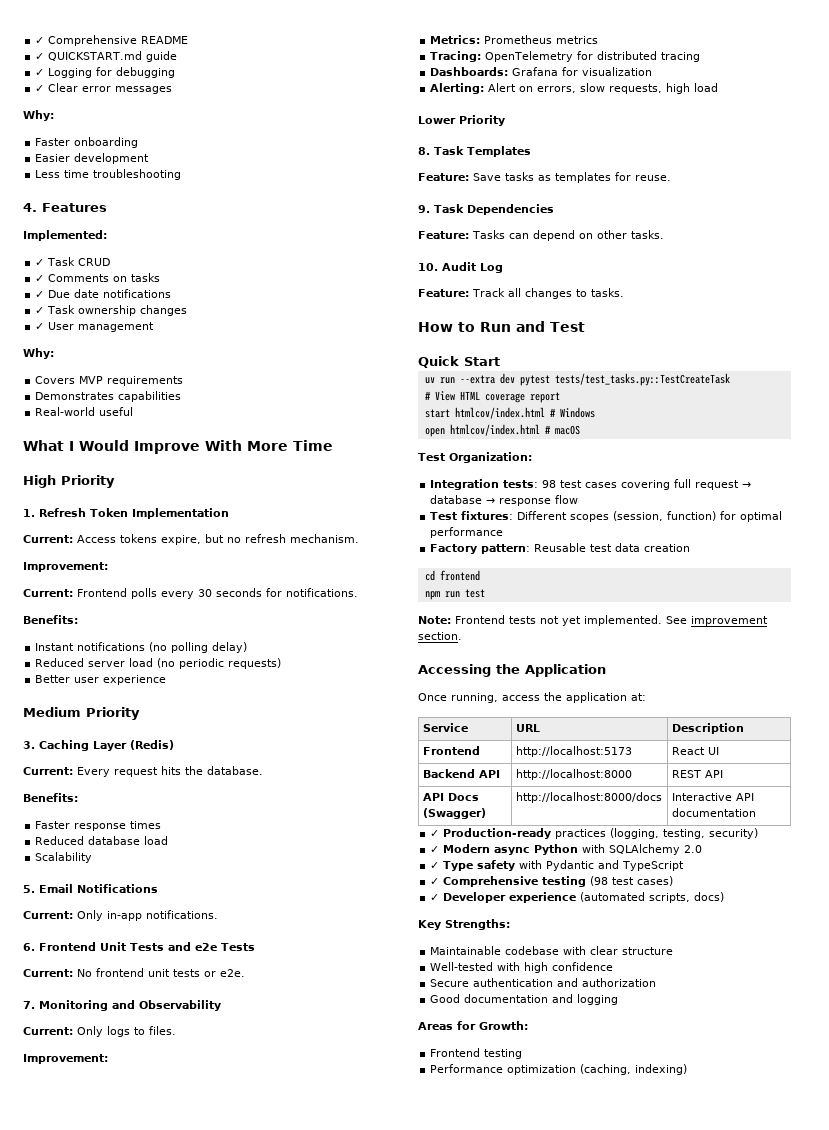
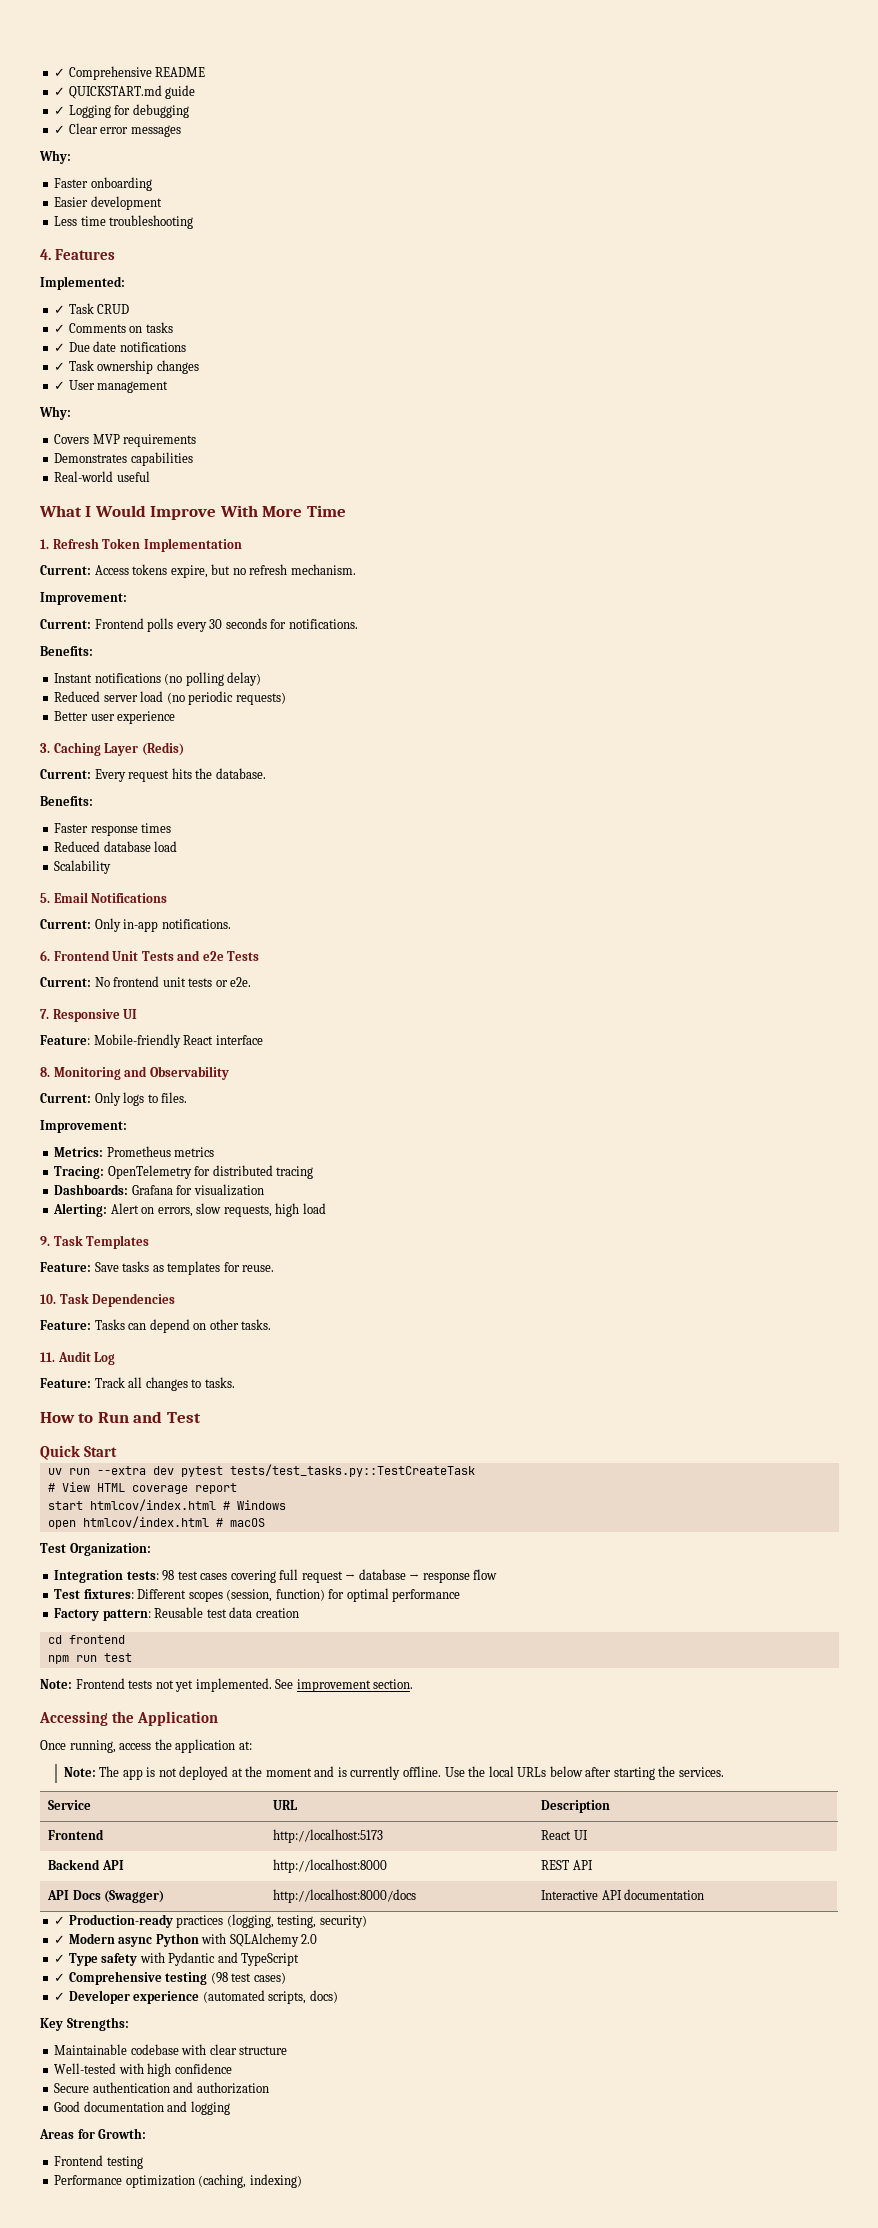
[23,475,115,488] // High Priority -> (346, 511) none
[23,707,140,720] // Medium Priority -> (176, 717) none
(35, 1005) none -> [52,1009,138,1022] [40,1034,263,1048] [40,1067,50,1077] Responsive UI // Feature: Mobile-friendly React interface // 8.
[418,115,505,126] [418,147,430,155] Lower Priority // 8. -> [40,1236,50,1246] 9.
[418,205,430,213] 9. -> [40,1294,56,1304] 10.
[418,263,438,271] 10. -> [40,1352,55,1362] 11.
(646, 697) none -> [63,1766,724,1780] // Note: The app is not deployed at the moment and is currently offline. Use the local URLs below after starting the services.

